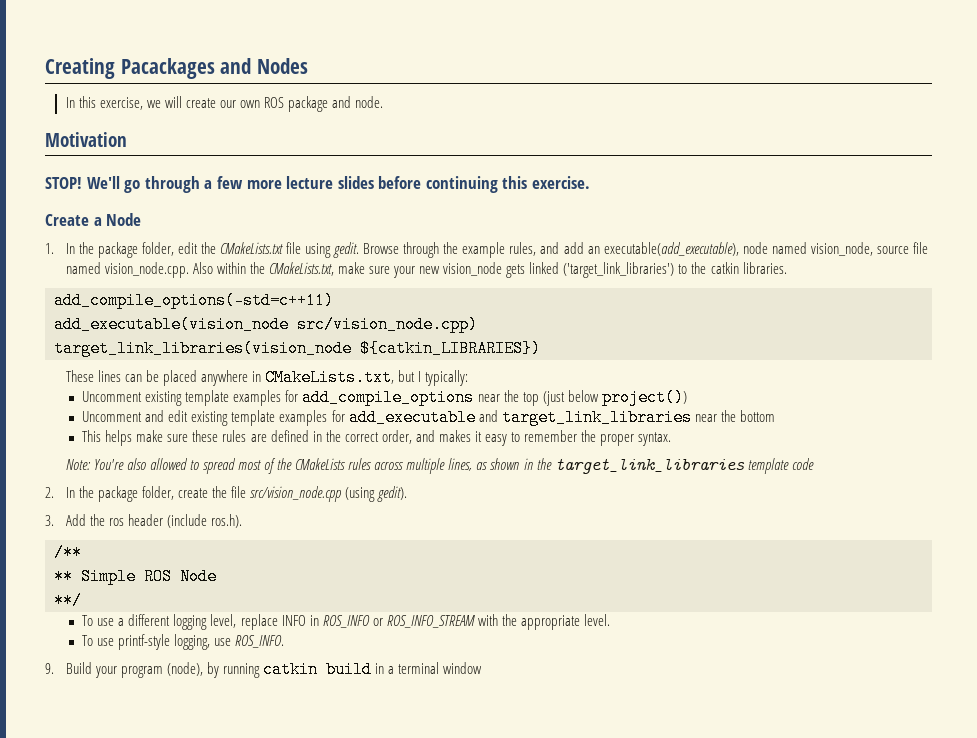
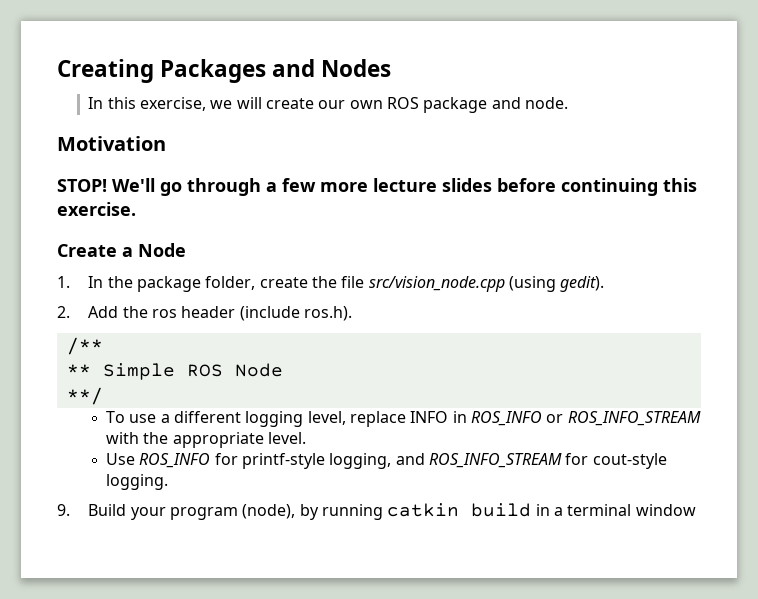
[120,58,215,79] Pacackages -> [160,59,267,83] Packages
[177,242,928,258] [65,262,787,278] [54,292,334,309] [54,316,478,333] [54,340,541,357] [65,369,469,386] [82,389,687,406] [82,409,775,426] [82,430,672,446] [65,458,814,474] [45,486,174,502] edit the CMakeLists.txt file using gedit. Browse through the example rules, and add an executable(add_executable), node named vision_node, source file named vision_node.cpp. Also within the CMakeLists.txt, make sure your new vision_node gets linked ('target_link_libraries') to the catkin libraries. // add_compile_options(-std=c++11) // add_executable(vision_node src/vision_node.cpp) // target_link_libraries(vision_node ${catkin_LIBRARIES}) // These lines can be placed anywhere in CMakeLists.txt, but I typically: // Uncomment existing template examples for add_compile_options near the top (just below project()) // Uncomment and edit existing template examples for add_executable and target_link_libraries near the bottom // This helps make sure these rules are defined in the correct order, and makes it easy to remember the proper syntax. // Note: You're also allowed to spread most of the CMakeLists rules across multiple lines, as shown in the target_link_libraries template code // 2. In the package folder, -> (256, 283) none
[45,515,54,526] 3. -> [57,306,70,318] 2.
[82,634,285,650] To use printf-style logging, use ROS_INFO. -> [106,453,667,469] [106,474,169,490] Use ROS_INFO for printf-style logging, and ROS_INFO_STREAM for cout-style logging.

